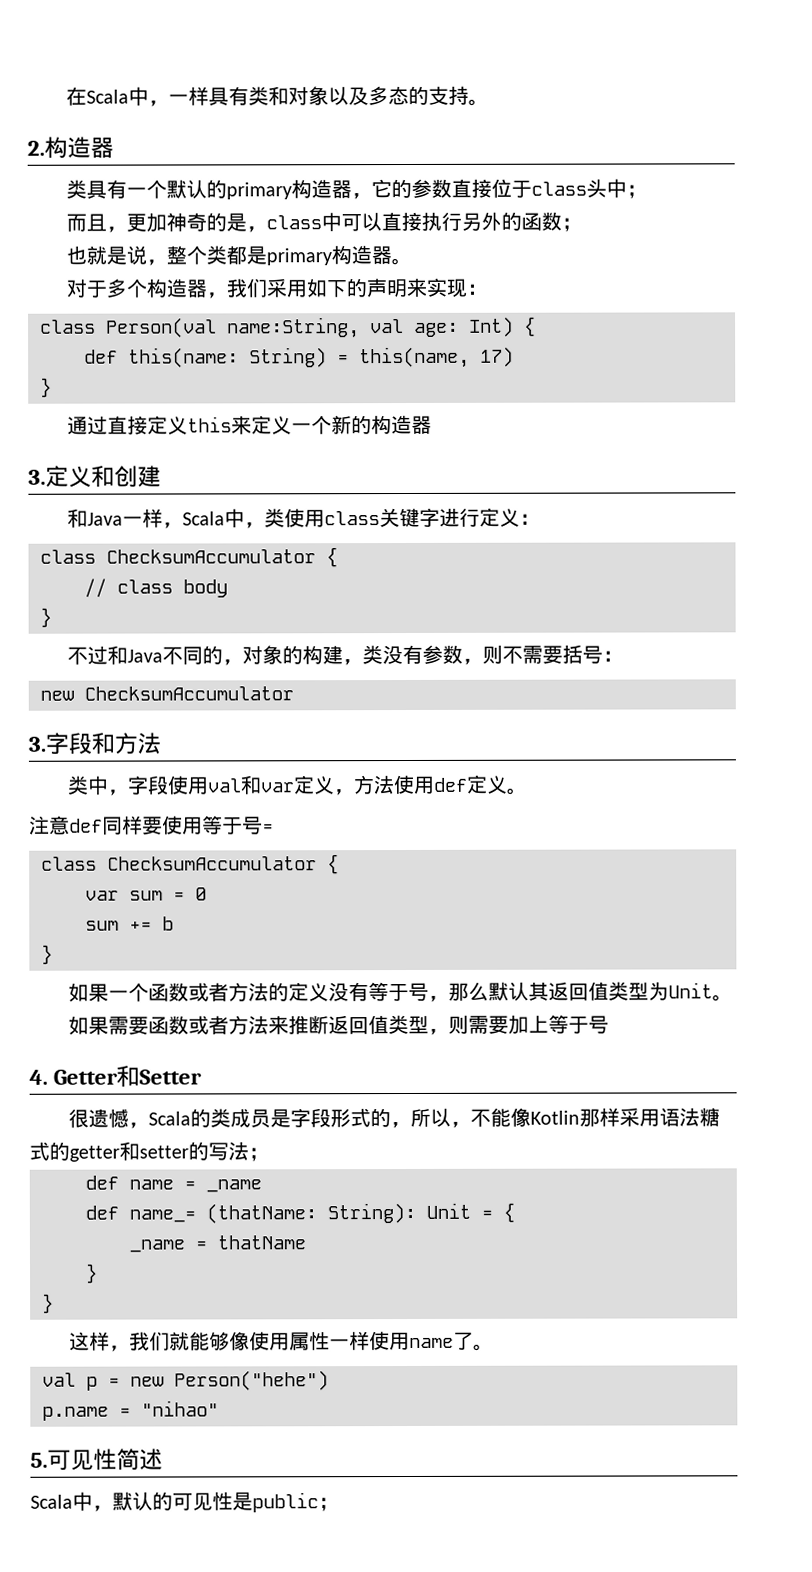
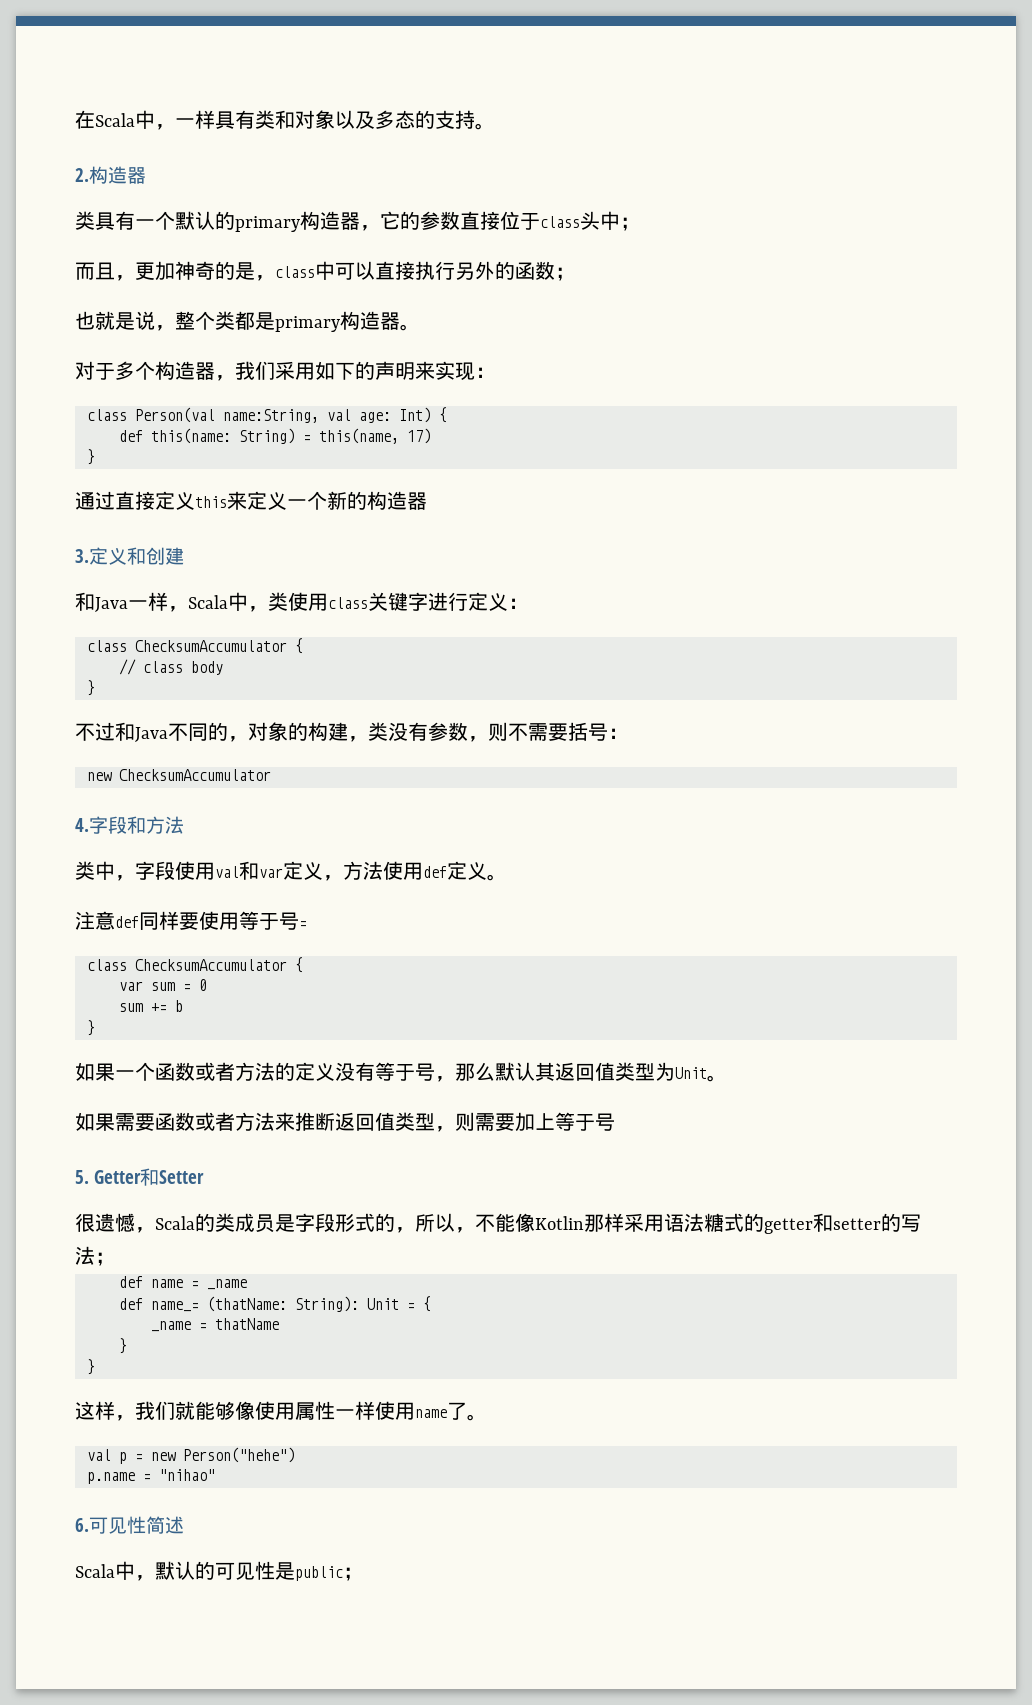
[28,736,46,752] 3. -> [75,818,89,832] 4.
[29,1069,48,1085] 4. -> [75,1170,89,1184] 5.
[30,1452,48,1468] 5. -> [75,1518,89,1532] 6.

